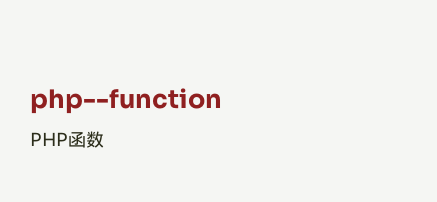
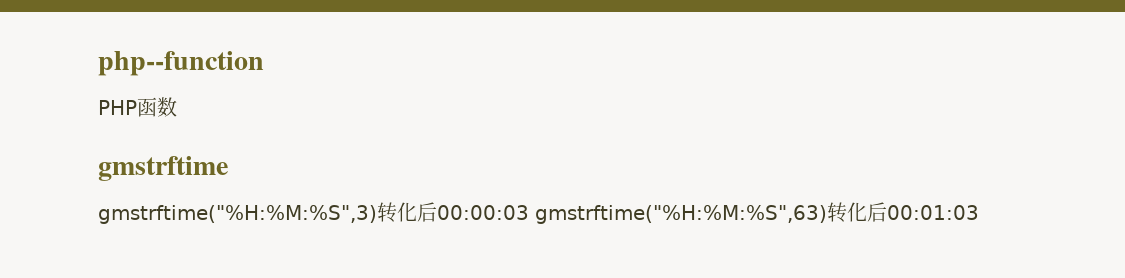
(104, 139) none -> [98,156,228,181] [98,202,979,224] // gmstrftime // gmstrftime("%H:%M:%S",3)转化后00:00:03 gmstrftime("%H:%M:%S",63)转化后00:01:03

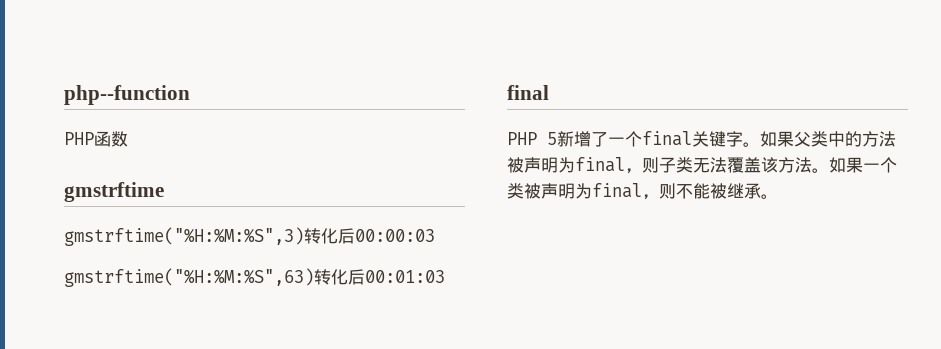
(529, 212) none -> (435, 235) //
(979, 212) none -> [507,85,549,100] [507,131,896,147] [507,157,897,174] [507,183,778,200] // final // PHP 5新增了一个final关键字。如果父类中的方法被声明为final，则子类无法覆盖该方法。如果一个类被声明为final，则不能被继承。

